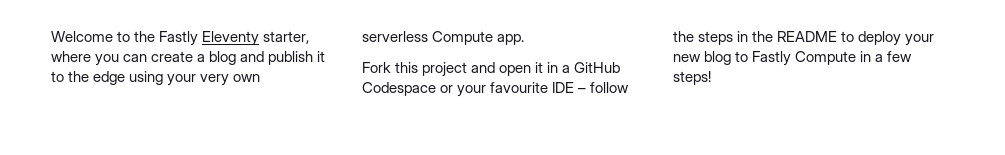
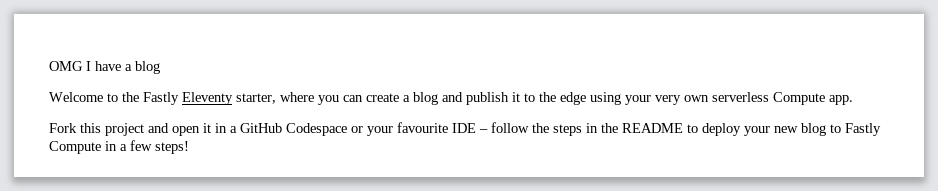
(51, 36) none -> [49,61,160,74] OMG I have a blog //

